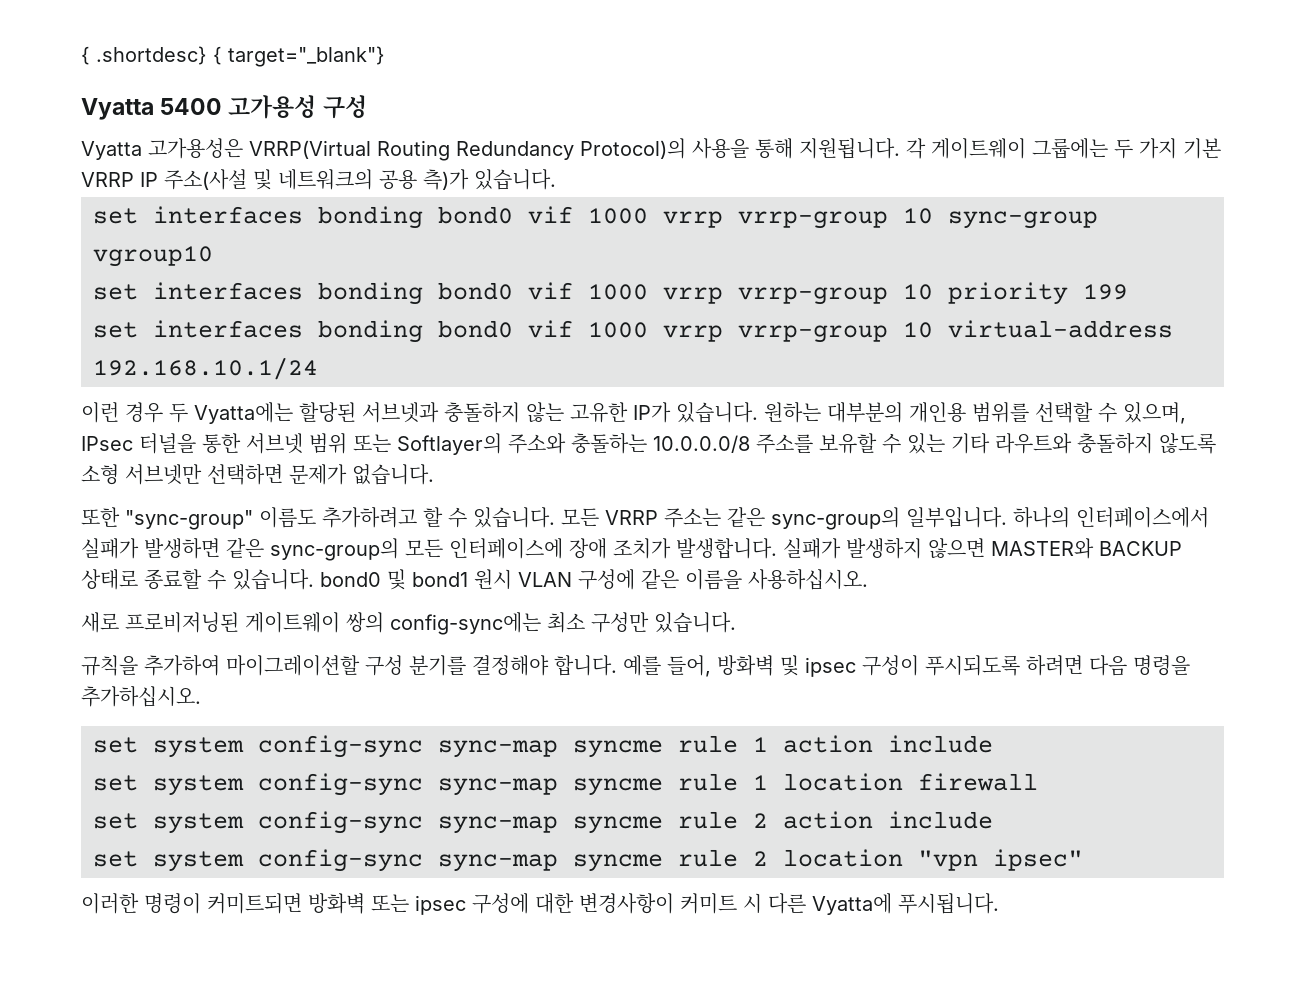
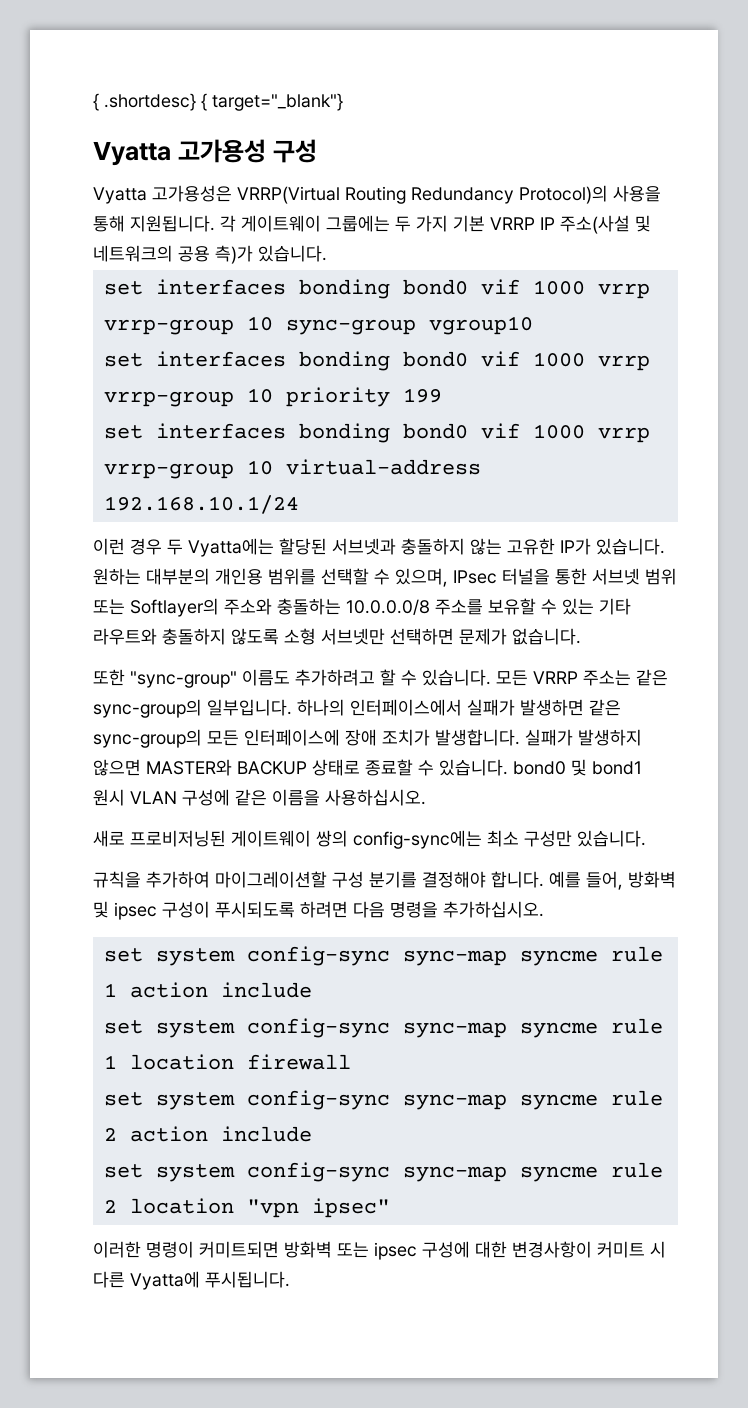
[160,98,223,115] 5400 -> (171, 153) none

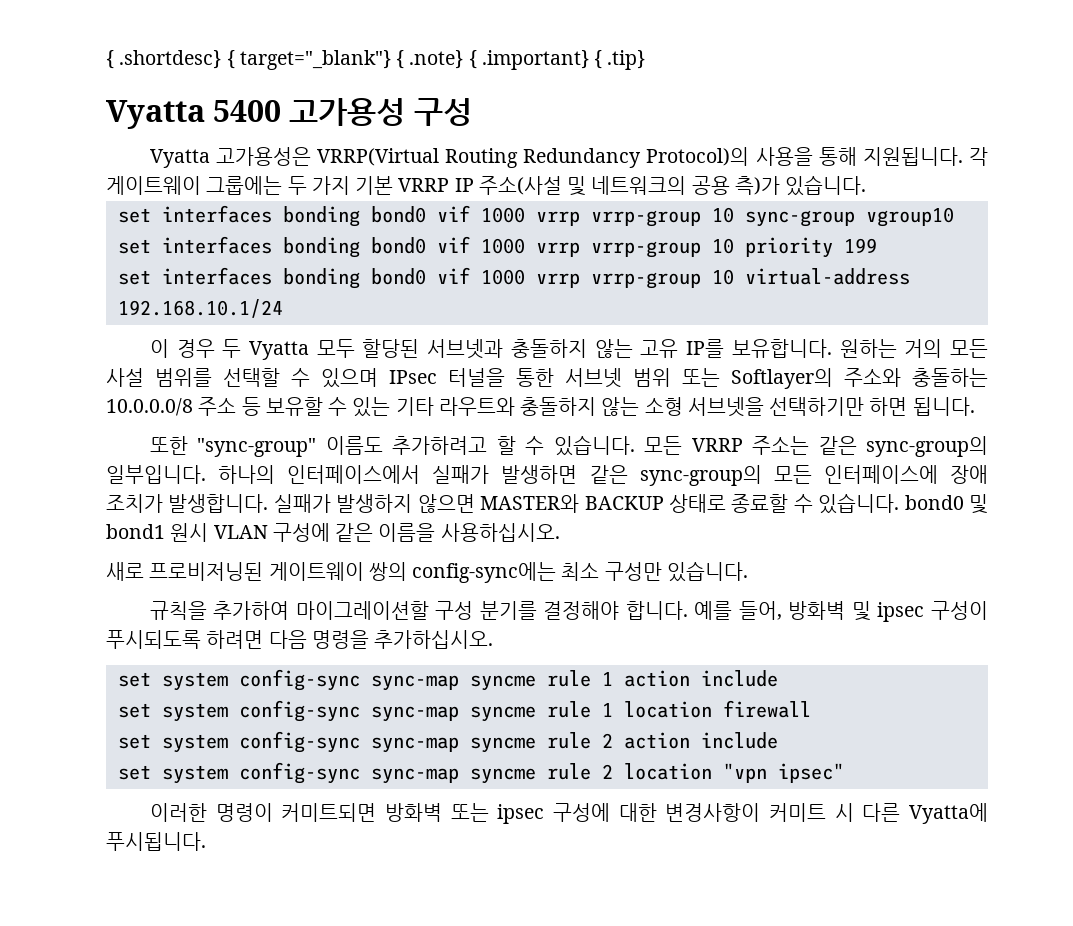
[93,141,171,166] // Vyatta -> [396,50,646,70] [106,100,282,129] { .note} { .important} { .tip} // Vyatta 5400
[93,538,125,555] 이런 -> [149,339,169,358] 이
[188,538,274,557] Vyatta에는 -> [249,339,355,360] Vyatta 모두
[507,538,665,555] [93,568,263,585] 고유한 IP가 있습니다. 원하는 대부분의 개인용 -> [640,339,988,358] [106,368,144,387] 고유 IP를 보유합니다. 원하는 거의 모든 사설
[395,568,448,587] 있으며, -> [321,368,378,388] 있으며
[435,599,483,615] 주소를 -> [198,397,261,416] 주소 등
[231,628,581,645] 않도록 소형 서브넷만 선택하면 문제가 없습니다. -> [601,397,975,417] 않는 소형 서브넷을 선택하기만 하면 됩니다.

